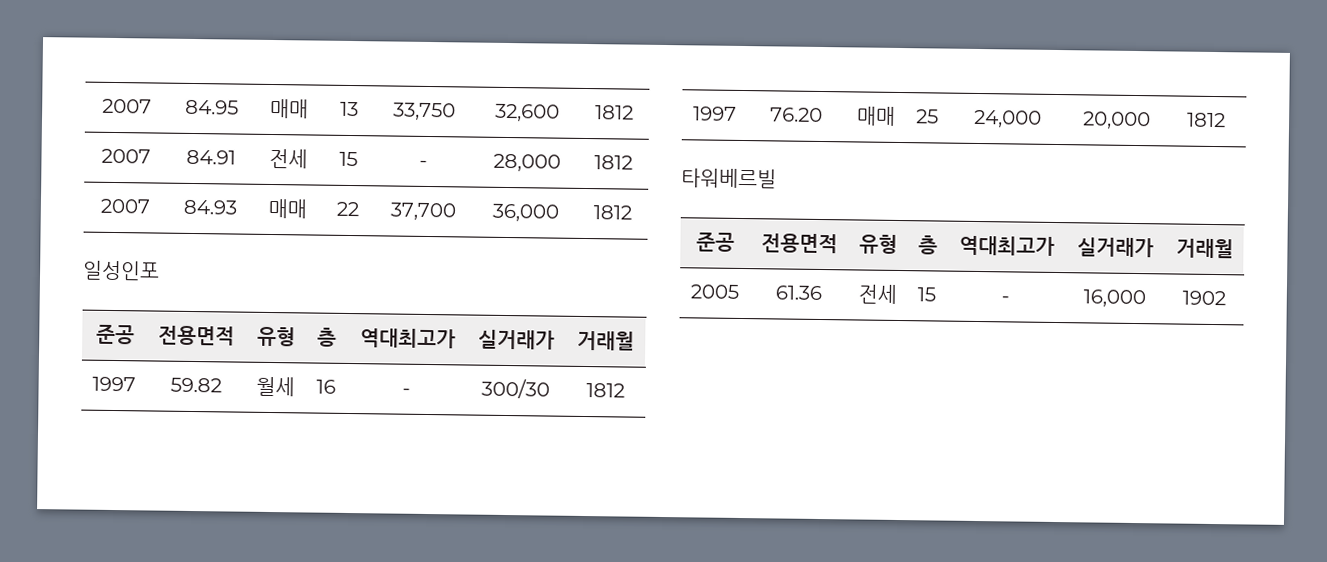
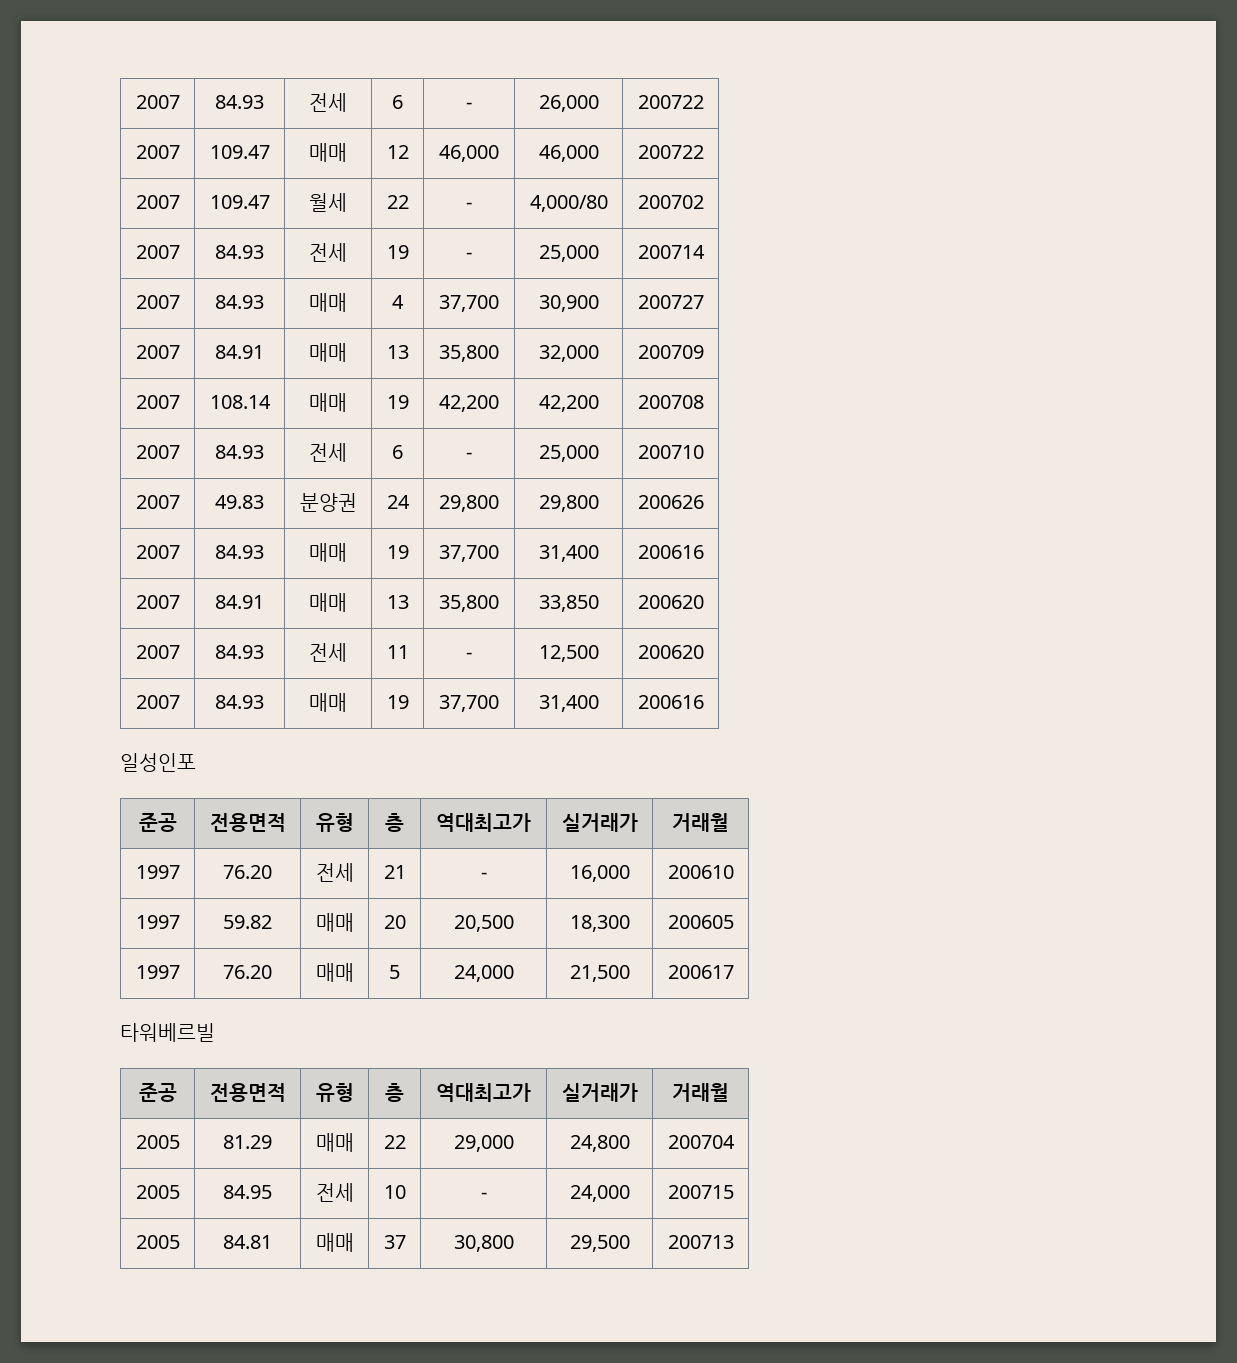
[102,98,152,114] [184,99,239,115] [270,98,309,119] [339,101,359,117] [393,102,456,121] [495,103,560,122] [595,105,634,120] [101,148,151,164] [185,149,236,165] [269,148,308,169] [338,151,358,167] [419,160,428,167] [492,153,561,172] [594,155,633,170] [100,198,150,214] [182,199,237,215] [268,198,308,219] [335,201,359,217] [389,202,456,221] [492,203,559,222] [593,205,632,220] 2007 | 84.95 | 매매 | 13 | 33,750 | 32,600 | 1812 // 2007 | 84.91 | 전세 | 15 | - | 28,000 | 1812 // 2007 | 84.93 | 매매 | 22 | 37,700 | 36,000 | 1812 -> [135,95,180,109] [215,95,264,109] [309,93,347,112] [392,95,403,109] [466,102,472,109] [538,95,599,112] [637,95,704,109] [135,145,180,159] [209,145,270,159] [309,143,347,162] [386,145,409,159] [439,145,499,162] [538,145,599,162] [637,145,704,159] [135,195,180,209] [209,195,270,209] [309,193,347,212] [386,195,409,209] [466,202,472,209] [529,195,608,212] [637,195,704,209] [135,245,180,259] [215,245,264,259] [309,243,347,262] [386,245,409,259] [466,252,472,259] [538,245,599,262] [637,245,705,259] [135,295,180,309] [215,295,264,309] [309,293,347,312] [392,295,404,309] [439,295,499,312] [538,295,599,312] [637,295,704,309] [135,345,180,359] [215,345,264,359] [309,343,347,362] [386,345,409,359] [439,345,499,362] [538,345,599,362] [637,345,704,359] [135,395,180,409] [209,395,271,409] [309,393,347,412] [386,395,409,409] [439,395,499,412] [538,395,599,412] [637,395,704,409] [135,445,180,459] [215,445,264,459] [309,443,347,462] [392,445,403,459] [466,452,472,459] [538,445,599,462] [637,445,704,459] [135,495,180,509] [215,495,264,509] [299,493,357,512] [386,495,410,509] [439,495,499,512] [538,495,599,512] [637,495,704,509] [135,545,180,559] [215,545,264,559] [309,543,347,562] [386,545,409,559] [439,545,499,562] [538,545,599,562] [637,545,704,559] [135,595,180,609] [215,595,264,609] [309,593,347,612] [386,595,409,609] [439,595,499,612] [538,595,599,612] [637,595,704,609] [135,645,180,659] [215,645,264,659] [309,643,347,662] [386,645,409,659] [466,652,472,659] [538,645,599,662] [637,645,704,659] [135,695,180,709] [215,695,264,709] [309,693,347,712] [386,695,409,709] [439,695,499,712] [538,695,599,712] [637,695,704,709] 2007 | 84.93 | 전세 | 6 | - | 26,000 | 200722 // 2007 | 109.47 | 매매 | 12 | 46,000 | 46,000 | 200722 // 2007 | 109.47 | 월세 | 22 | - | 4,000/80 | 200702 // 2007 | 84.93 | 전세 | 19 | - | 25,000 | 200714 // 2007 | 84.93 | 매매 | 4 | 37,700 | 30,900 | 200727 // 2007 | 84.91 | 매매 | 13 | 35,800 | 32,000 | 200709 // 2007 | 108.14 | 매매 | 19 | 42,200 | 42,200 | 200708 // 2007 | 84.93 | 전세 | 6 | - | 25,000 | 200710 // 2007 | 49.83 | 분양권 | 24 | 29,800 | 29,800 | 200626 // 2007 | 84.93 | 매매 | 19 | 37,700 | 31,400 | 200616 // 2007 | 84.91 | 매매 | 13 | 35,800 | 33,850 | 200620 // 2007 | 84.93 | 전세 | 11 | - | 12,500 | 200620 // 2007 | 84.93 | 매매 | 19 | 37,700 | 31,400 | 200616
[169,377,222,393] [255,376,295,397] [316,379,336,394] [402,388,411,395] [481,378,550,399] [585,383,625,398] 59.82 | 월세 | 16 | - | 300/30 | 1812 -> [223,865,272,879] [315,863,354,882] [383,865,406,879] [480,872,487,879] [569,865,630,882] [667,865,734,879] [135,915,180,929] [223,915,272,929] [315,913,354,932] [383,915,406,929] [453,915,514,932] [569,915,630,932] [667,915,734,929] 76.20 | 전세 | 21 | - | 16,000 | 200610 // 1997 | 59.82 | 매매 | 20 | 20,500 | 18,300 | 200605
[915,109,939,124] [972,109,1042,128] [1081,111,1151,130] [1186,112,1226,128] 25 | 24,000 | 20,000 | 1812 -> [389,965,400,979] [453,965,514,982] [569,965,630,982] [667,965,734,979] 5 | 24,000 | 21,500 | 200617
[775,285,822,301] [858,284,897,304] [917,287,936,302] [1001,296,1010,303] [1083,289,1146,308] [1181,290,1226,306] 61.36 | 전세 | 15 | - | 16,000 | 1902 -> [223,1135,272,1149] [315,1133,354,1152] [383,1135,406,1149] [453,1135,514,1152] [569,1135,630,1152] [667,1135,735,1149] [135,1185,180,1199] [223,1185,272,1199] [315,1183,354,1202] [383,1185,406,1199] [480,1192,487,1199] [569,1185,630,1202] [667,1185,734,1199] [135,1235,180,1249] [223,1235,272,1249] [315,1233,354,1252] [383,1235,406,1249] [453,1235,514,1252] [569,1235,630,1252] [667,1235,734,1249] 81.29 | 매매 | 22 | 29,000 | 24,800 | 200704 // 2005 | 84.95 | 전세 | 10 | - | 24,000 | 200715 // 2005 | 84.81 | 매매 | 37 | 30,800 | 29,500 | 200713

